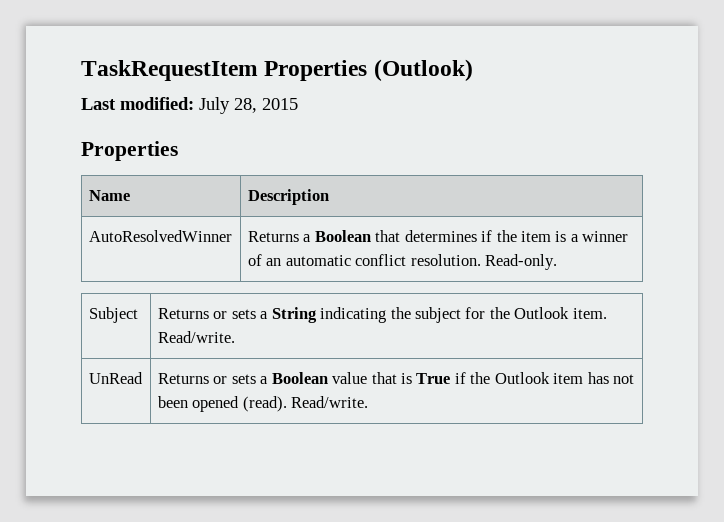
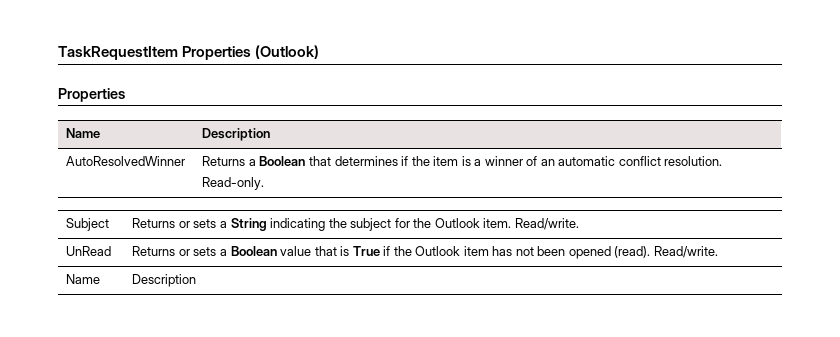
[81,97,298,114] // Last modified: July 28, 2015 -> (320, 52) none
(369, 402) none -> [66,274,101,284] [132,274,197,287] // Name | Description

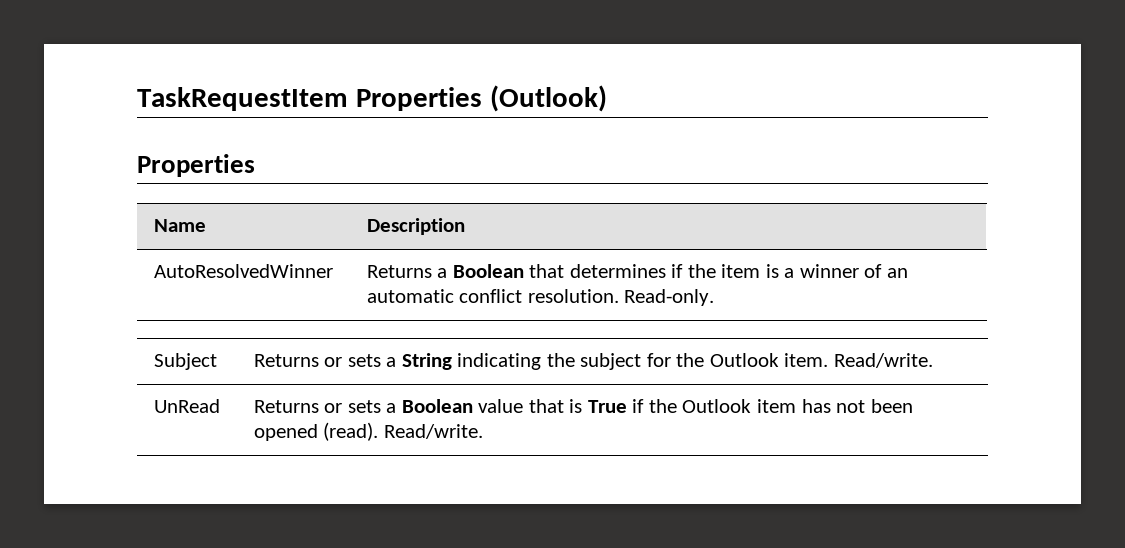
[66,274,101,284] [132,274,197,287] // Name | Description -> (483, 431) none

